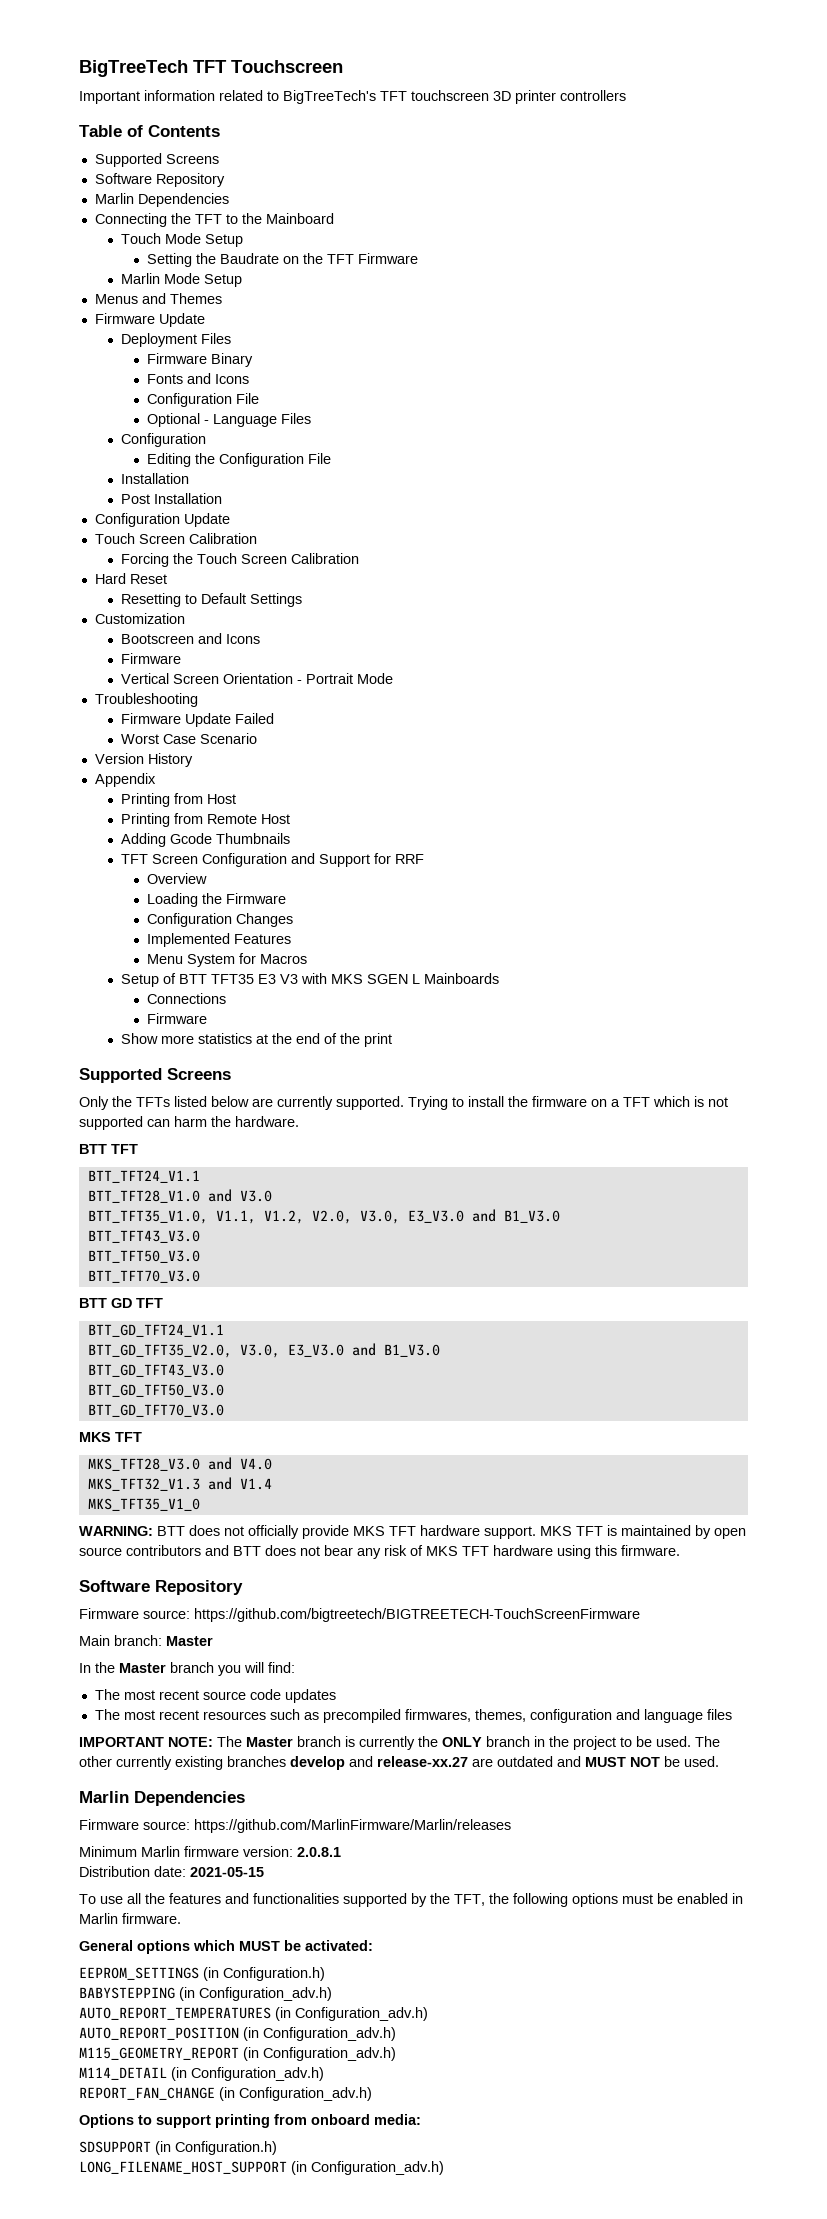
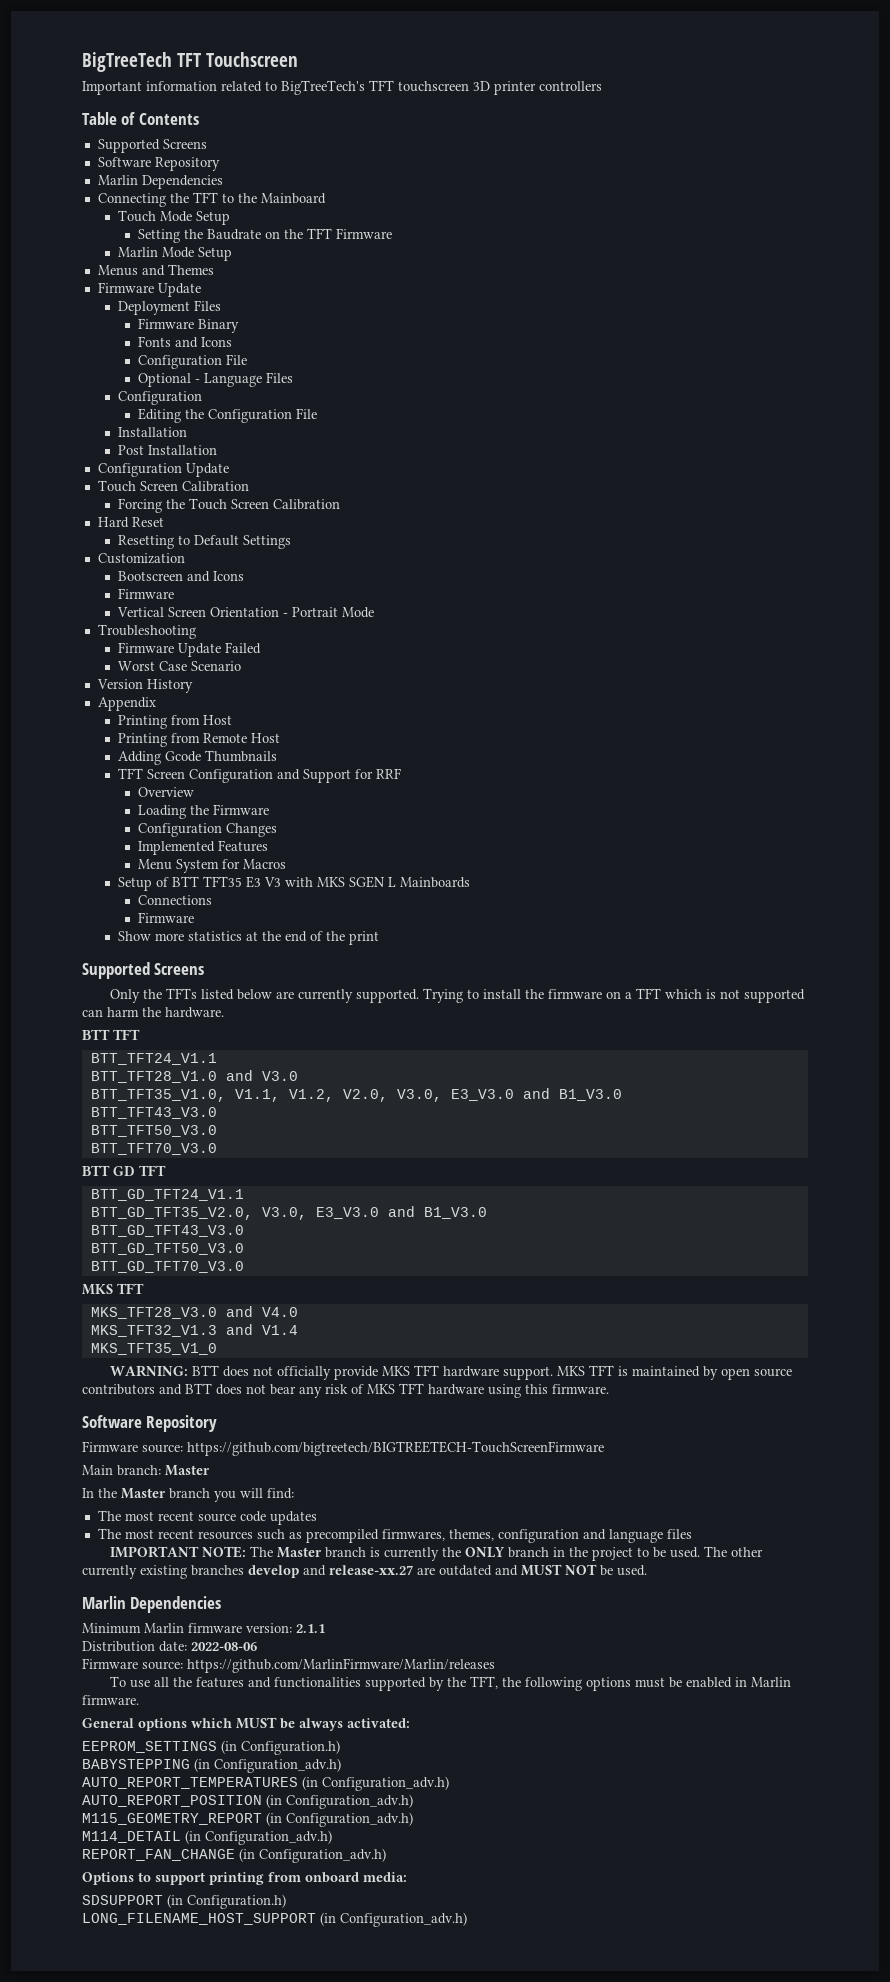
[79,1819,511,1833] // Firmware source: https://github.com/MarlinFirmware/Marlin/releases -> (222, 1604) none
[297,1847,341,1857] 2.0.8.1 -> [296,1624,325,1633] 2.1.1
[190,1867,264,1877] 2021-05-15 -> [191,1642,257,1651] [82,1658,495,1673] 2022-08-06 // Firmware source: https://github.com/MarlinFirmware/Marlin/releases
(301, 1945) none -> [299,1718,343,1731] always

